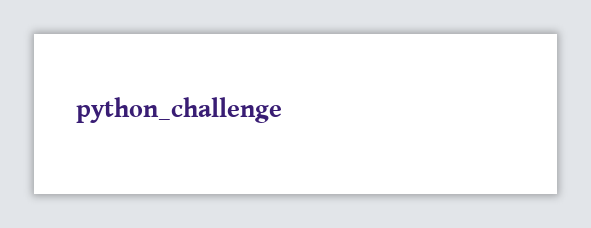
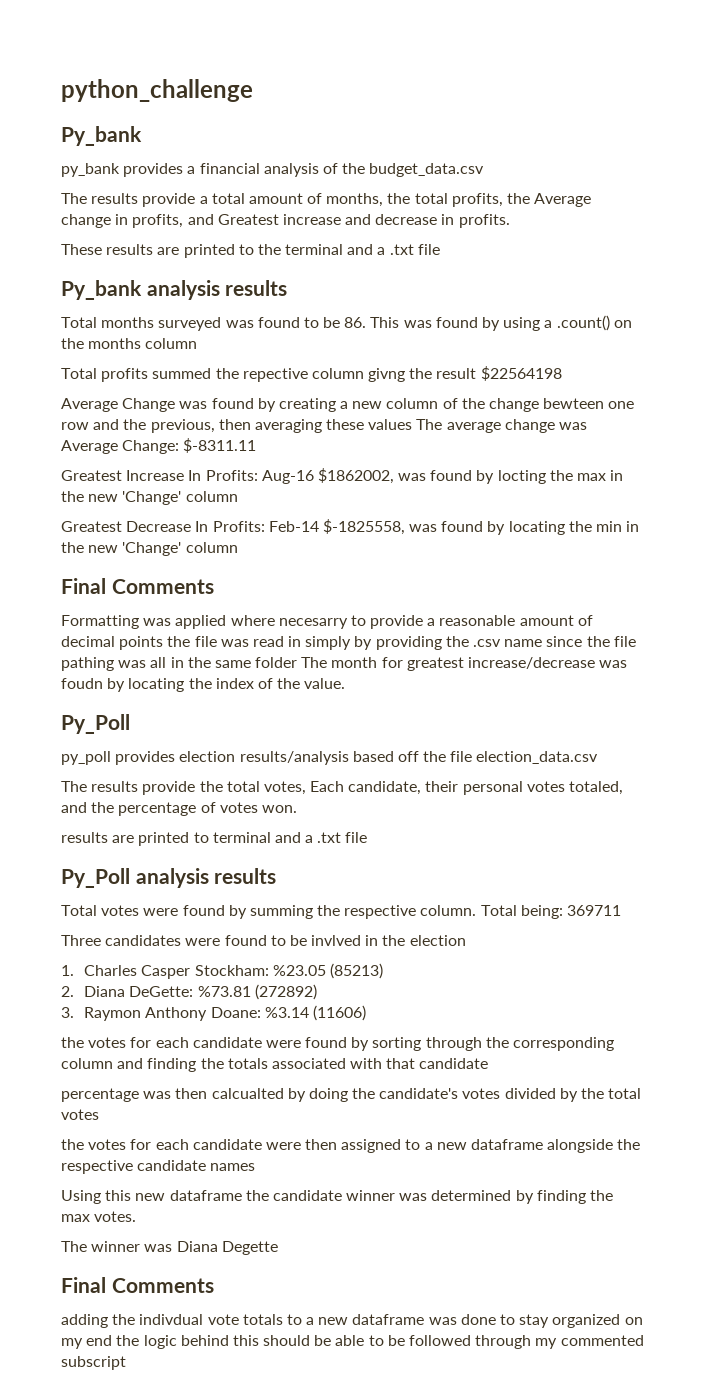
(282, 110) none -> [61,126,142,146] [61,163,485,177] [61,193,592,207] [61,214,510,228] [61,244,440,258] [61,280,288,300] [61,315,632,331] [61,338,198,349] [61,366,562,382] [61,398,635,412] [61,419,588,433] [61,438,257,454] [61,468,624,484] [61,491,238,505] [61,519,640,535] [61,542,238,556] [61,578,214,594] [61,615,593,629] [61,636,636,650] [61,657,628,671] [61,678,346,692] [61,714,130,734] [61,751,599,765] [61,781,624,795] [61,802,297,816] [61,832,368,846] [61,868,277,888] [61,905,622,919] [61,935,466,946] [61,963,383,979] [61,984,317,1000] [61,1005,366,1021] [61,1037,615,1051] [61,1058,489,1072] [61,1088,642,1102] [61,1109,99,1120] [61,1139,641,1153] [61,1160,256,1174] [61,1190,614,1204] [61,1211,137,1222] [61,1241,278,1255] [61,1277,214,1293] [61,1314,643,1328] [61,1335,644,1349] [61,1356,126,1370] // Py_bank // py_bank provides a financial analysis of the budget_data.csv // The results provide a total amount of months, the total profits, the Average change in profits, and Greatest increase and decrease in profits. // These results are printed to the terminal and a .txt file // Py_bank analysis results // Total months surveyed was found to be 86. This was found by using a .count() on the months column // Total profits summed the repective column givng the result $22564198 // Average Change was found by creating a new column of the change bewteen one row and the previous, then averaging these values The average change was Average Change: $-8311.11 // Greatest Increase In Profits: Aug-16 $1862002, was found by locting the max in the new 'Change' column // Greatest Decrease In Profits: Feb-14 $-1825558, was found by locating the min in the new 'Change' column // Final Comments // Formatting was applied where necesarry to provide a reasonable amount of decimal points the file was read in simply by providing the .csv name since the file pathing was all in the same folder The month for greatest increase/decrease was foudn by locating the index of the value. // Py_Poll // py_poll provides election results/analysis based off the file election_data.csv // The results provide the total votes, Each candidate, their personal votes totaled, and the percentage of votes won. // results are printed to terminal and a .txt file // Py_Poll analysis results // Total votes were found by summing the respective column. Total being: 369711 // Three candidates were found to be invlved in the election // 1. Charles Casper Stockham: %23.05 (85213) // 2. Diana DeGette: %73.81 (272892) // 3. Raymon Anthony Doane: %3.14 (11606) // the votes for each candidate were found by sorting through the corresponding column and finding the totals associated with that candidate // percentage was then calcualted by doing the candidate's votes divided by the total votes // the votes for each candidate were then assigned to a new dataframe alongside the respective candidate names // Using this new dataframe the candidate winner was determined by finding the max votes. // The winner was Diana Degette // Final Comments // adding the indivdual vote totals to a new dataframe was done to stay organized on my end the logic behind this should be able to be followed through my commented subscript

